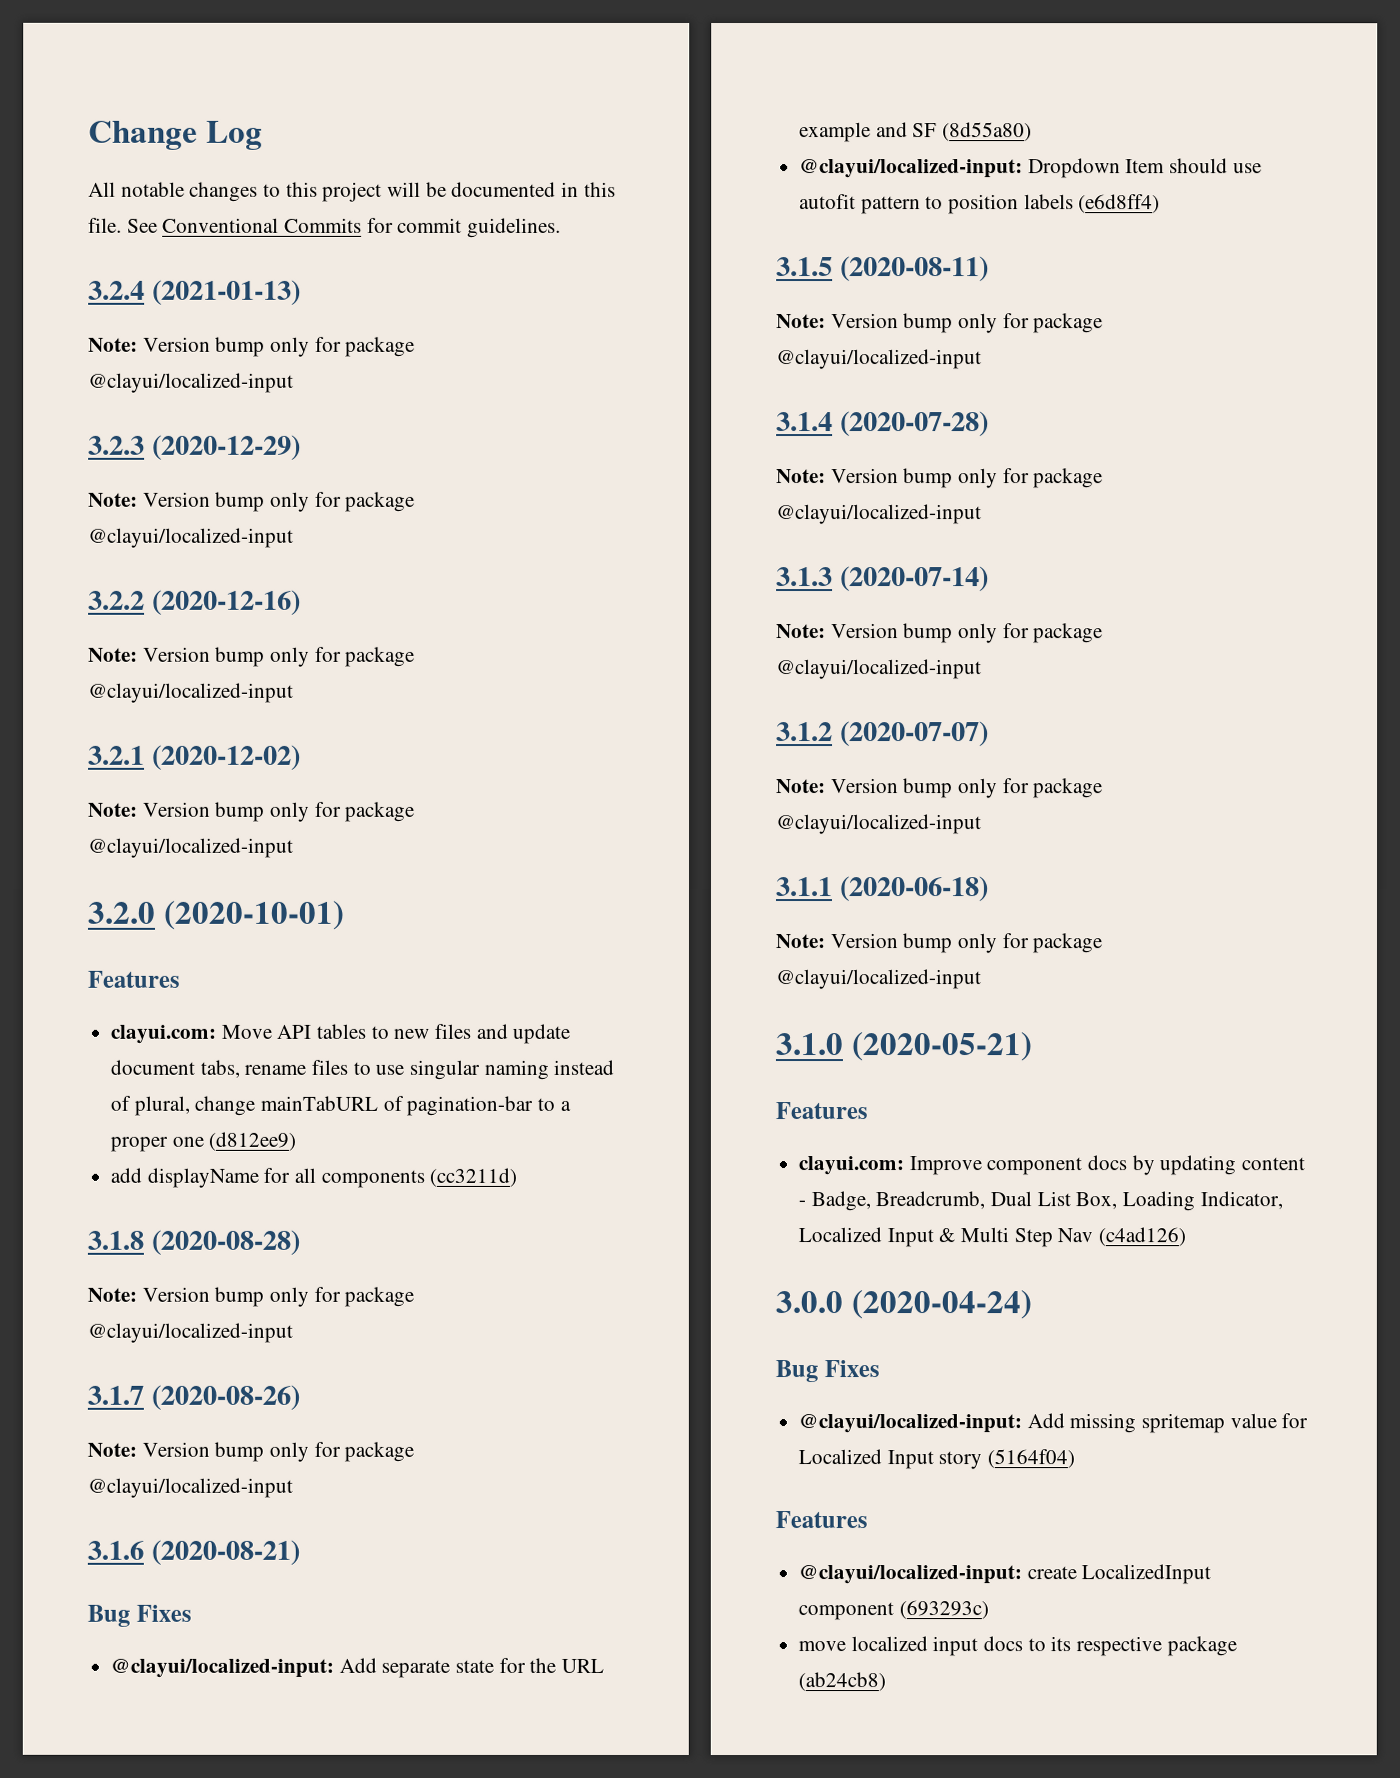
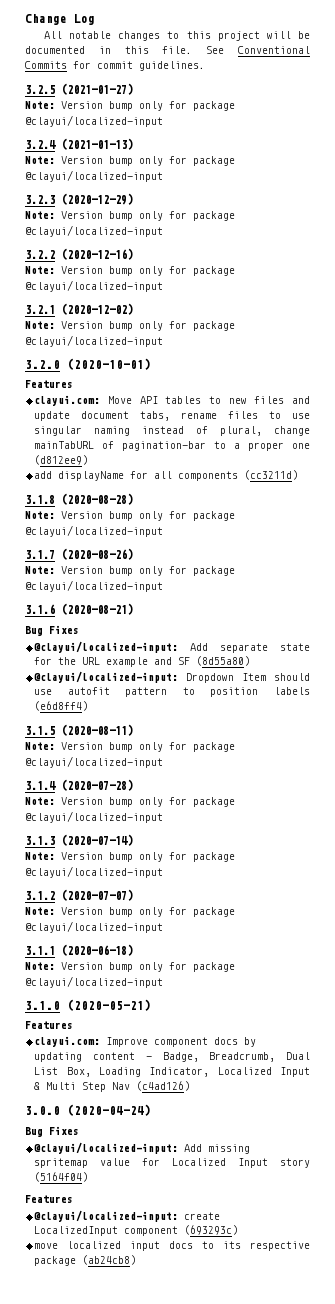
(562, 227) none -> [25,83,133,95] [25,101,235,111] [25,115,163,127] // 3.2.5 (2021-01-27) // Note: Version bump only for package @clayui/localized-input

